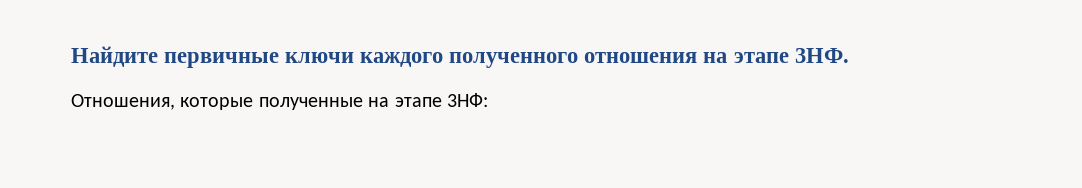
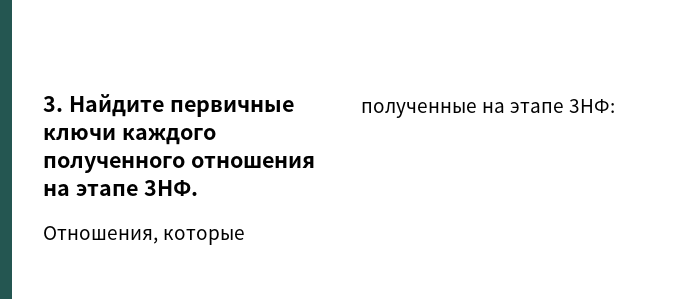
(71, 56) none -> [43,96,63,112] 3.

